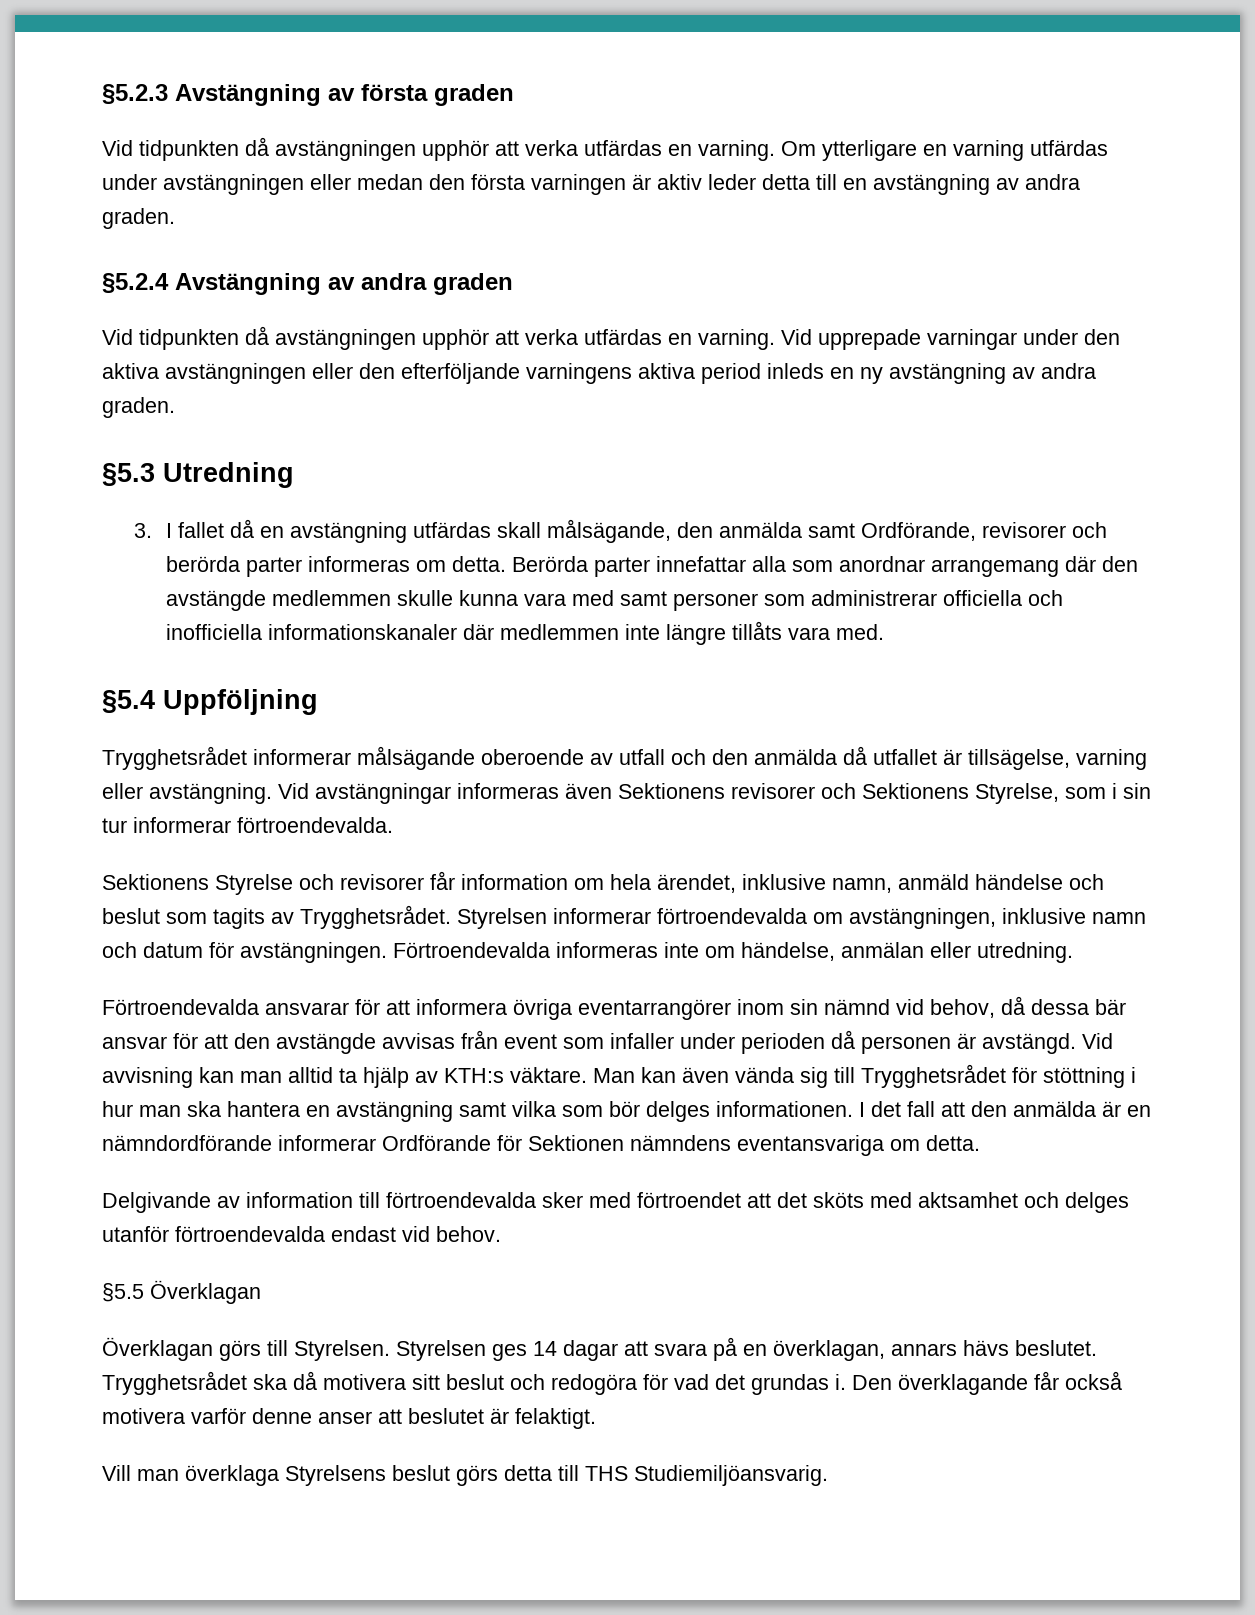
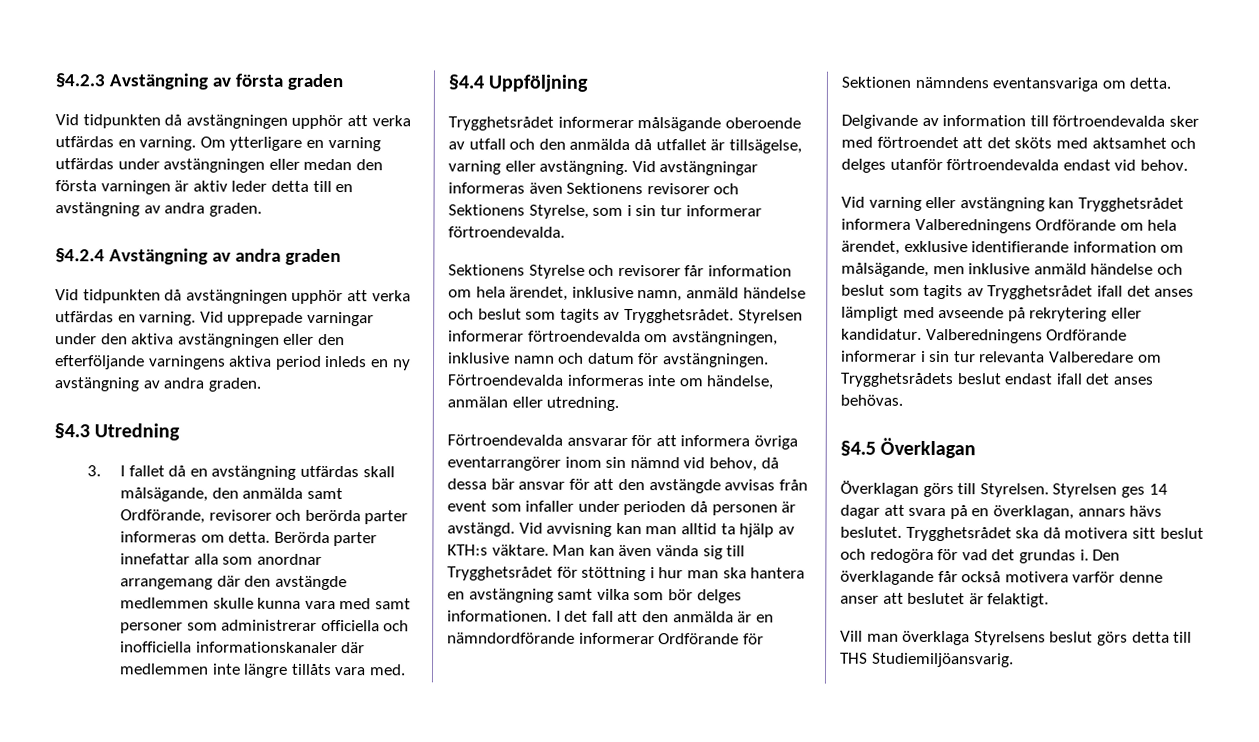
[102,84,168,104] §5.2.3 -> [55,73,105,88] §4.2.3
[102,273,169,293] §5.2.4 -> [55,248,105,263] §4.2.4
[102,463,155,486] §5.3 -> [54,423,90,439] §4.3
[102,690,155,713] §5.4 -> [448,74,484,90] §4.4
[102,1283,144,1302] §5.5 -> [841,196,1184,212] [841,218,1178,234] [841,240,1185,255] [841,262,1183,277] [841,284,1195,300] [841,306,1142,322] [841,328,1128,344] [841,350,1162,363] [840,372,1153,388] [840,394,903,406] [840,440,876,456] Vid varning eller avstängning kan Trygghetsrådet informera Valberedningens Ordförande om hela ärendet, exklusive identifierande information om målsägande, men inklusive anmäld händelse och beslut som tagits av Trygghetsrådet ifall det anses lämpligt med avseende på rekrytering eller kandidatur. Valberedningens Ordförande informerar i sin tur relevanta Valberedare om Trygghetsrådets beslut endast ifall det anses behövas. // §4.5

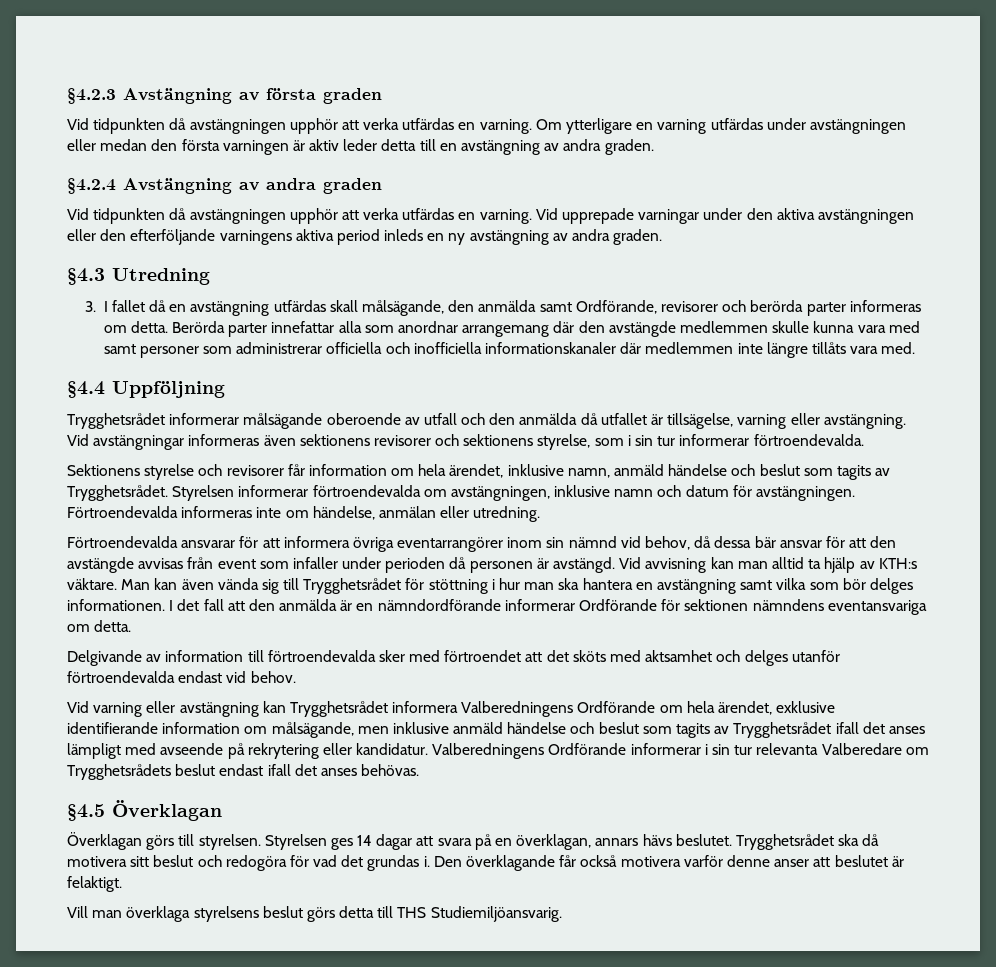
[566,182,740,195] [448,204,589,219] Sektionens revisorer och Sektionens Styrelse, -> [299,434,591,450] sektionens revisorer och sektionens styrelse,
[528,264,585,279] Styrelse -> [144,464,195,480] styrelse
[841,76,911,88] Sektionen -> [684,599,749,611] sektionen
[979,483,1049,498] Styrelsen. -> [198,834,261,850] styrelsen.
[973,631,1046,646] Styrelsens -> [193,906,259,922] styrelsens

